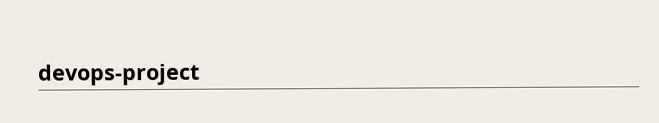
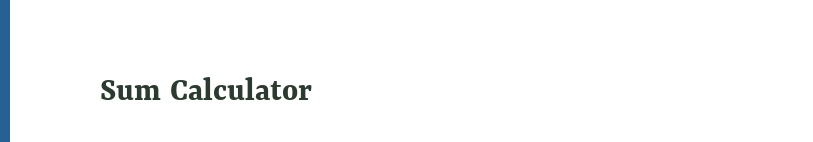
[38,63,200,86] devops-project -> [100,77,313,100] Sum Calculator

